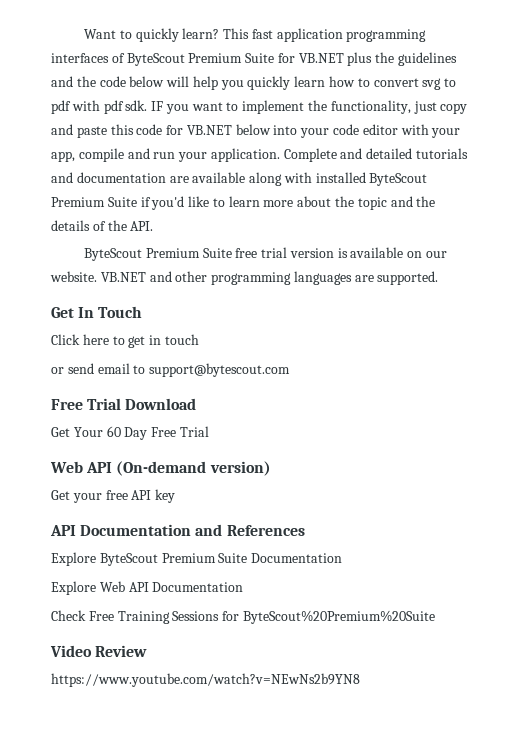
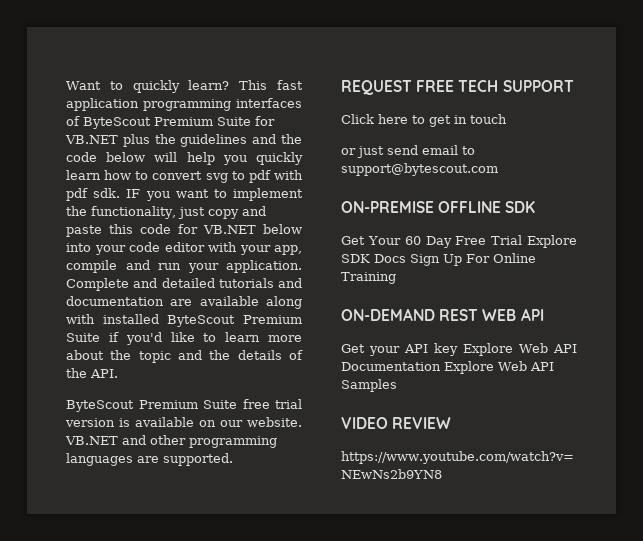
[51,306,143,318] Get In Touch -> [341,80,574,95] REQUEST FREE TECH SUPPORT
(64, 370) none -> [357,146,384,158] just
[51,398,197,410] Free Trial Download -> [341,201,536,213] ON-PREMISE OFFLINE SDK
[50,461,271,476] // Web API (On-demand version) -> [527,235,577,248] [341,253,536,266] [341,272,396,284] [341,308,544,321] Explore SDK Docs Sign Up For Online Training // ON-DEMAND REST WEB API
[105,490,128,500] free -> (401, 351) none
[50,524,305,536] [51,552,343,566] [51,581,244,595] [51,610,435,624] [50,645,148,657] // API Documentation and References // Explore ByteScout Premium Suite Documentation // Explore Web API Documentation // Check Free Training Sessions for ByteScout%20Premium%20Suite // Video Review -> [463,343,577,356] [341,361,554,374] [341,379,397,392] [341,417,452,429] Explore Web API Documentation Explore Web API Samples // VIDEO REVIEW

